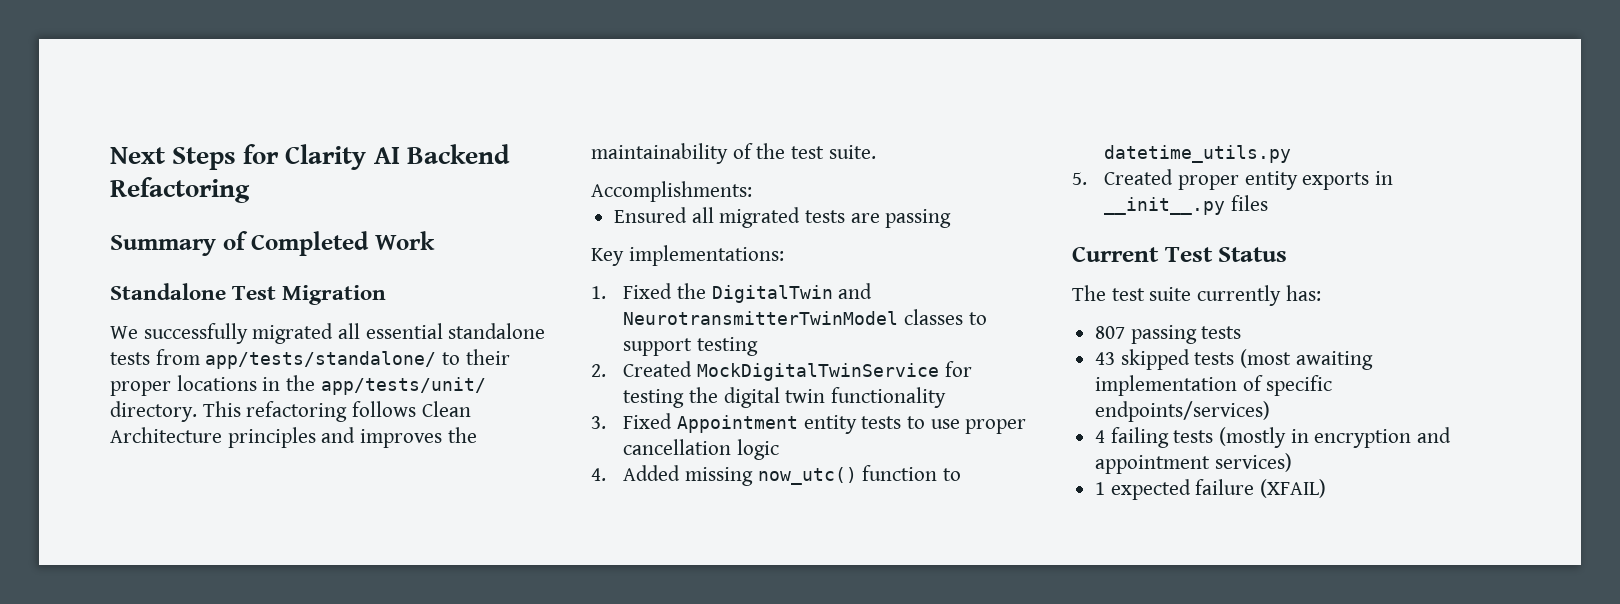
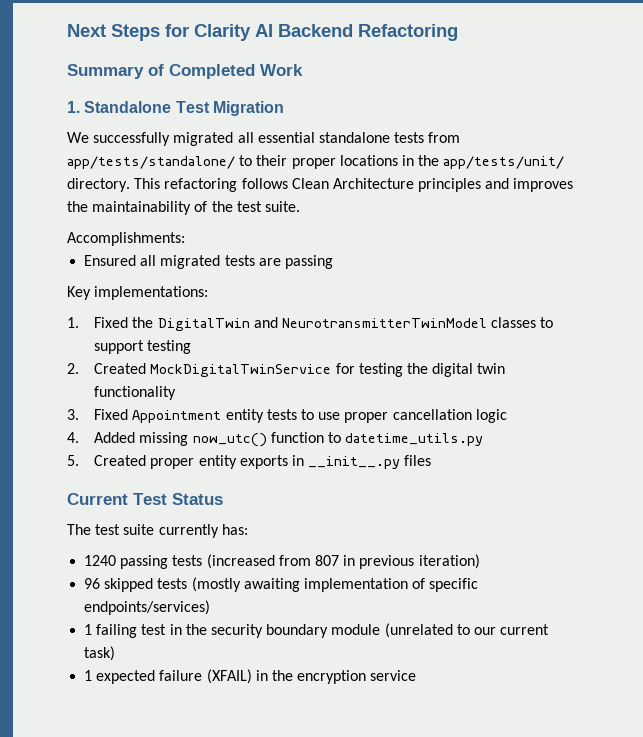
(435, 240) none -> [67,101,80,113] 1.
[1095,326,1126,339] 807 -> [84,555,117,566] 1240
[1095,352,1116,365] // 43 -> [206,554,480,569] [84,578,101,589] (increased from 807 in previous iteration) // 96
[1240,349,1292,368] (most -> [191,577,241,592] (mostly
[1095,427,1452,448] [1095,453,1292,474] 4 failing tests (mostly in encryption and appointment services) -> [84,623,550,638] [84,646,116,661] 1 failing test in the security boundary module (unrelated to our current task)
(1327, 488) none -> [255,670,417,684] in the encryption service

